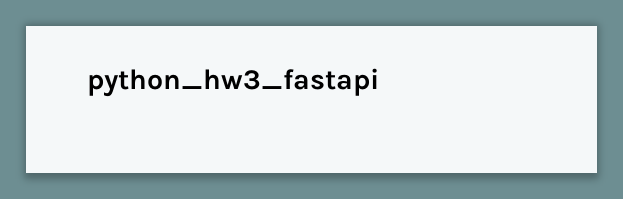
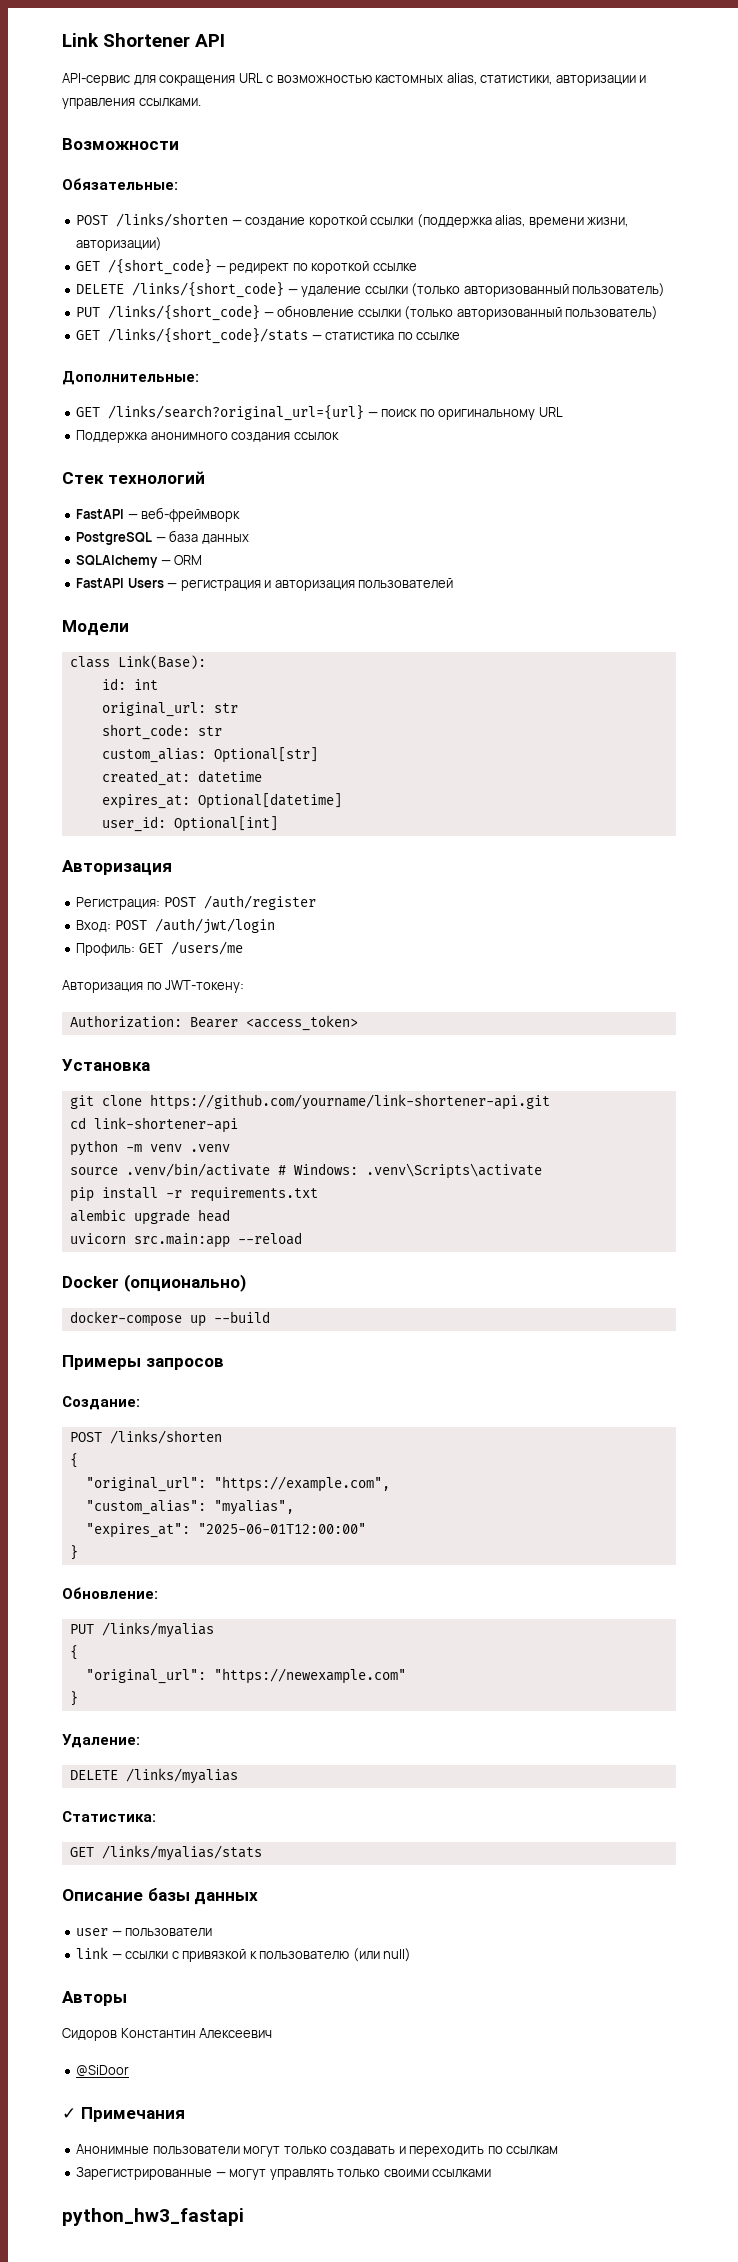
(87, 82) none -> [62,33,226,47] [62,73,647,86] [62,98,201,109] [62,138,179,150] [62,178,178,190] [76,213,629,228] [76,237,163,251] [76,259,417,275] [76,282,666,298] [76,305,659,321] [76,328,461,344] [62,371,199,385] [76,405,563,421] [76,430,339,443] [62,471,205,484] [76,507,241,522] [76,530,249,545] [76,555,203,568] [76,578,454,591] [62,620,129,636] [69,655,206,669] [101,678,158,690] [101,702,238,717] [101,724,222,740] [101,747,318,763] [101,770,262,786] [101,793,342,809] [101,816,278,832] [62,860,172,876] [76,895,316,910] [76,918,275,934] [76,941,243,956] [62,980,245,993] [69,1015,358,1031] [62,1059,150,1071] [69,1094,550,1110] [69,1117,238,1133] [69,1140,230,1156] [69,1163,542,1179] [69,1187,318,1202] [69,1209,230,1225] [69,1232,302,1248] [62,1274,246,1292] [69,1311,270,1327] [62,1355,224,1370] [62,1396,140,1410] [69,1430,222,1444] [69,1453,78,1468] [85,1476,390,1492] [85,1500,294,1515] [85,1523,366,1538] [69,1545,78,1560] [62,1587,158,1599] [69,1622,214,1638] [69,1645,78,1660] [85,1668,406,1684] [69,1691,78,1706] [62,1734,140,1748] [69,1768,238,1784] [62,1811,156,1822] [69,1845,262,1861] [62,1888,259,1905] [76,1928,213,1937] [76,1947,412,1962] [62,1991,127,2006] [62,2028,273,2041] [76,2065,130,2077] [62,2107,185,2122] [76,2144,559,2157] [76,2167,492,2180] Link Shortener API // API-сервис для сокращения URL с возможностью кастомных alias, статистики, авторизации и управления ссылками. // Возможности // Обязательные: // POST /links/shorten — создание короткой ссылки (поддержка alias, времени жизни, авторизации) // GET /{short_code} — редирект по короткой ссылке // DELETE /links/{short_code} — удаление ссылки (только авторизованный пользователь) // PUT /links/{short_code} — обновление ссылки (только авторизованный пользователь) // GET /links/{short_code}/stats — статистика по ссылке // Дополнительные: // GET /links/search?original_url={url} — поиск по оригинальному URL // Поддержка анонимного создания ссылок // Стек технологий // FastAPI — веб-фреймворк // PostgreSQL — база данных // SQLAlchemy — ORM // FastAPI Users — регистрация и авторизация пользователей // Модели // class Link(Base): // id: int // original_url: str // short_code: str // custom_alias: Optional[str] // created_at: datetime // expires_at: Optional[datetime] // user_id: Optional[int] // Авторизация // Регистрация: POST /auth/register // Вход: POST /auth/jwt/login // Профиль: GET /users/me // Авторизация по JWT-токену: // Authorization: Bearer <access_token> // Установка // git clone https://github.com/yourname/link-shortener-api.git // cd link-shortener-api // python -m venv .venv // source .venv/bin/activate # Windows: .venv\Scripts\activate // pip install -r requirements.txt // alembic upgrade head // uvicorn src.main:app --reload // Docker (опционально) // docker-compose up --build // Примеры запросов // Создание: // POST /links/shorten // { // "original_url": "https://example.com", // "custom_alias": "myalias", // "expires_at": "2025-06-01T12:00:00" // } // Обновление: // PUT /links/myalias // { // "original_url": "https://newexample.com" // } // Удаление: // DELETE /links/myalias // Статистика: // GET /links/myalias/stats // Описание базы данных // user — пользователи // link — ссылки с привязкой к пользователю (или null) // Авторы // Сидоров Константин Алексеевич // @SiDoor // ✓ Примечания // Анонимные пользователи могут только создавать и переходить по ссылкам // Зарегистрированные — могут управлять только своими ссылками //

